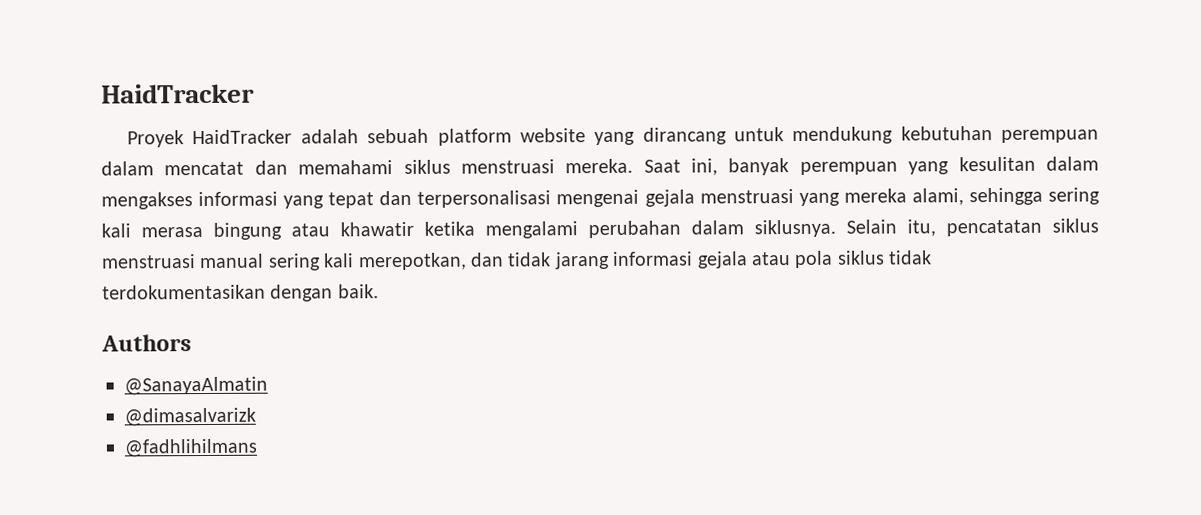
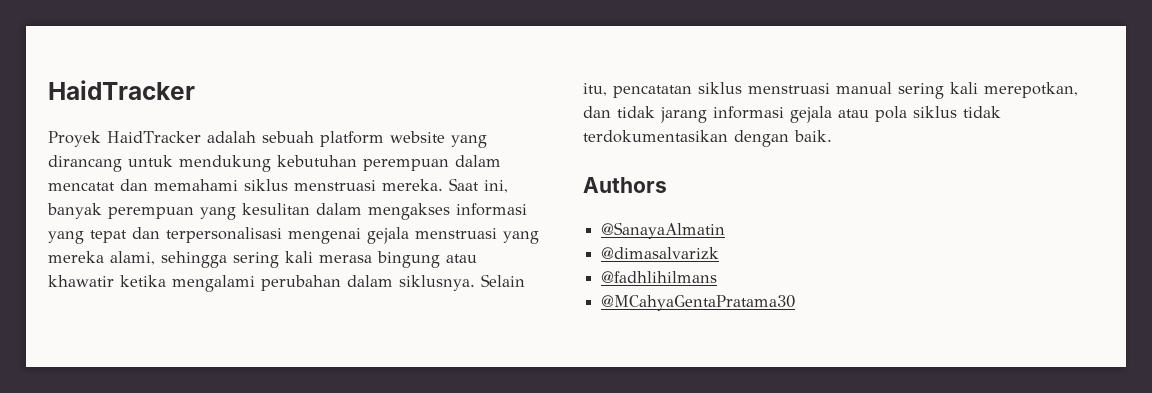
(258, 448) none -> [601,295,796,311] // @MCahyaGentaPratama30

